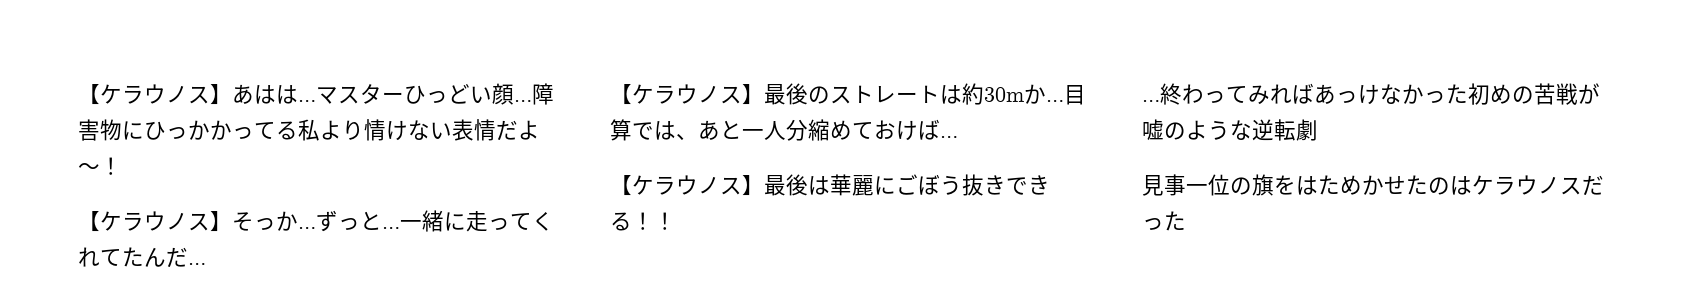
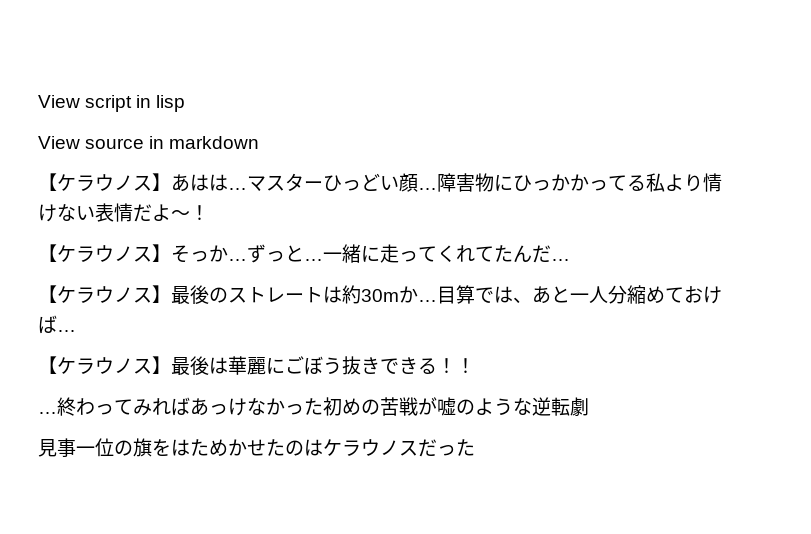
(78, 94) none -> [38,95,186,112] [38,136,260,149] View script in lisp // View source in markdown //

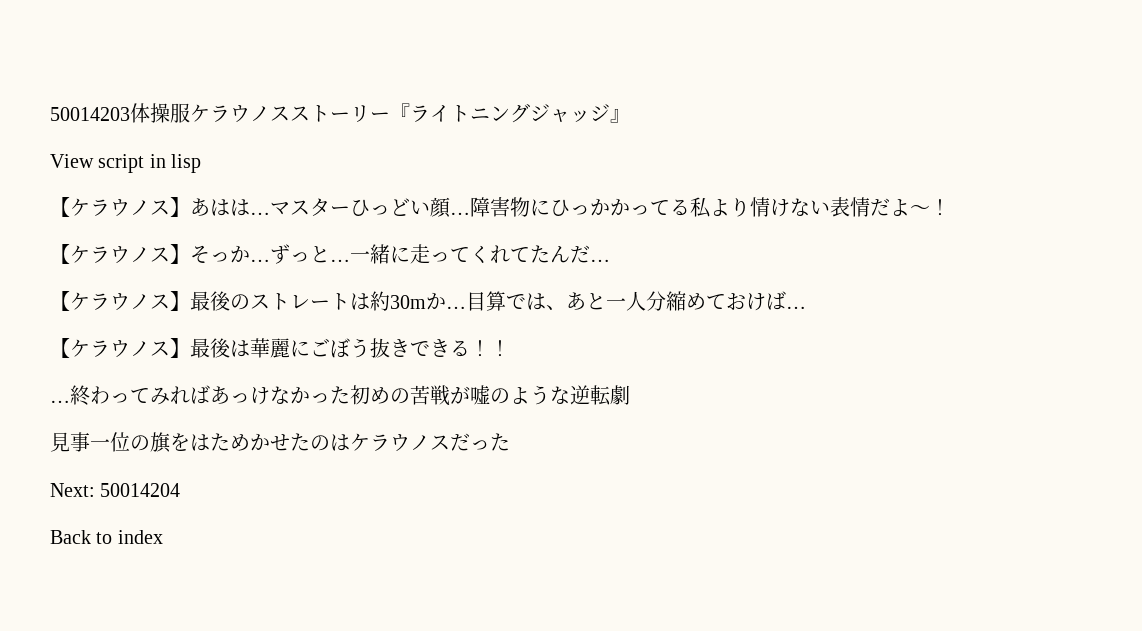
(38, 101) none -> [50,103,630,123] 50014203体操服ケラウノスストーリー『ライトニングジャッジ』 //
[38,136,260,149] // View source in markdown -> (202, 163) none
(475, 447) none -> [50,483,181,497] [50,530,163,544] // Next: 50014204 // Back to index

